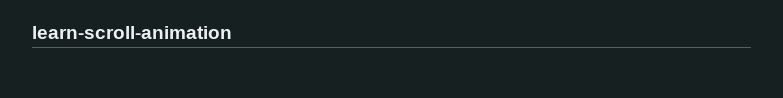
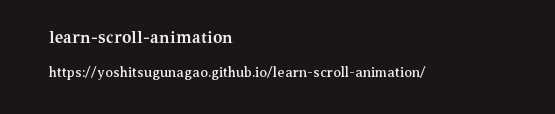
(232, 32) none -> [49,66,426,80] // https://yoshitsugunagao.github.io/learn-scroll-animation/

